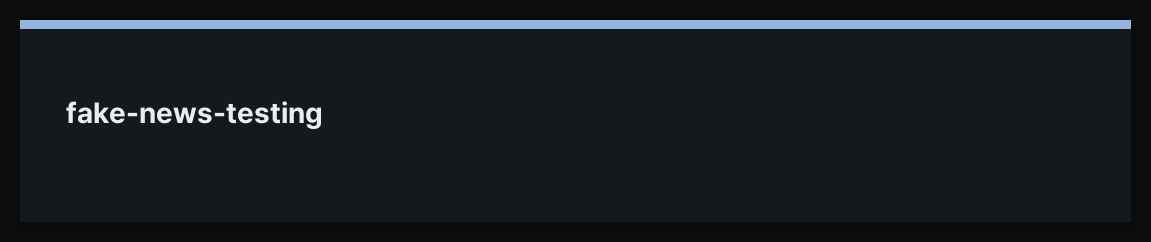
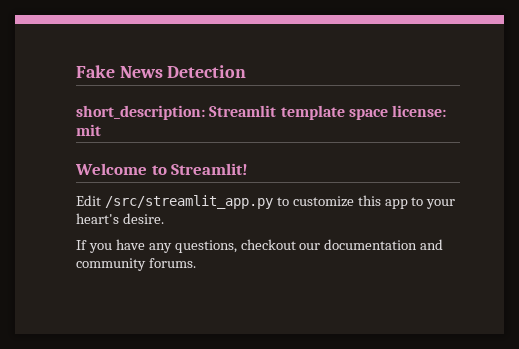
[66,101,323,130] fake-news-testing -> [76,65,247,78] [76,105,447,120] [76,124,101,136] [75,163,249,175] [76,195,456,209] [76,213,164,224] [76,239,444,253] [76,258,196,271] Fake News Detection // short_description: Streamlit template space license: mit // Welcome to Streamlit! // Edit /src/streamlit_app.py to customize this app to your heart's desire. // If you have any questions, checkout our documentation and community forums.

